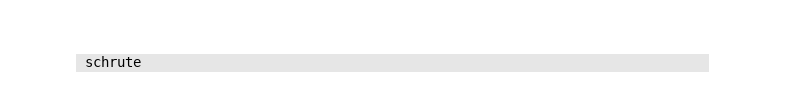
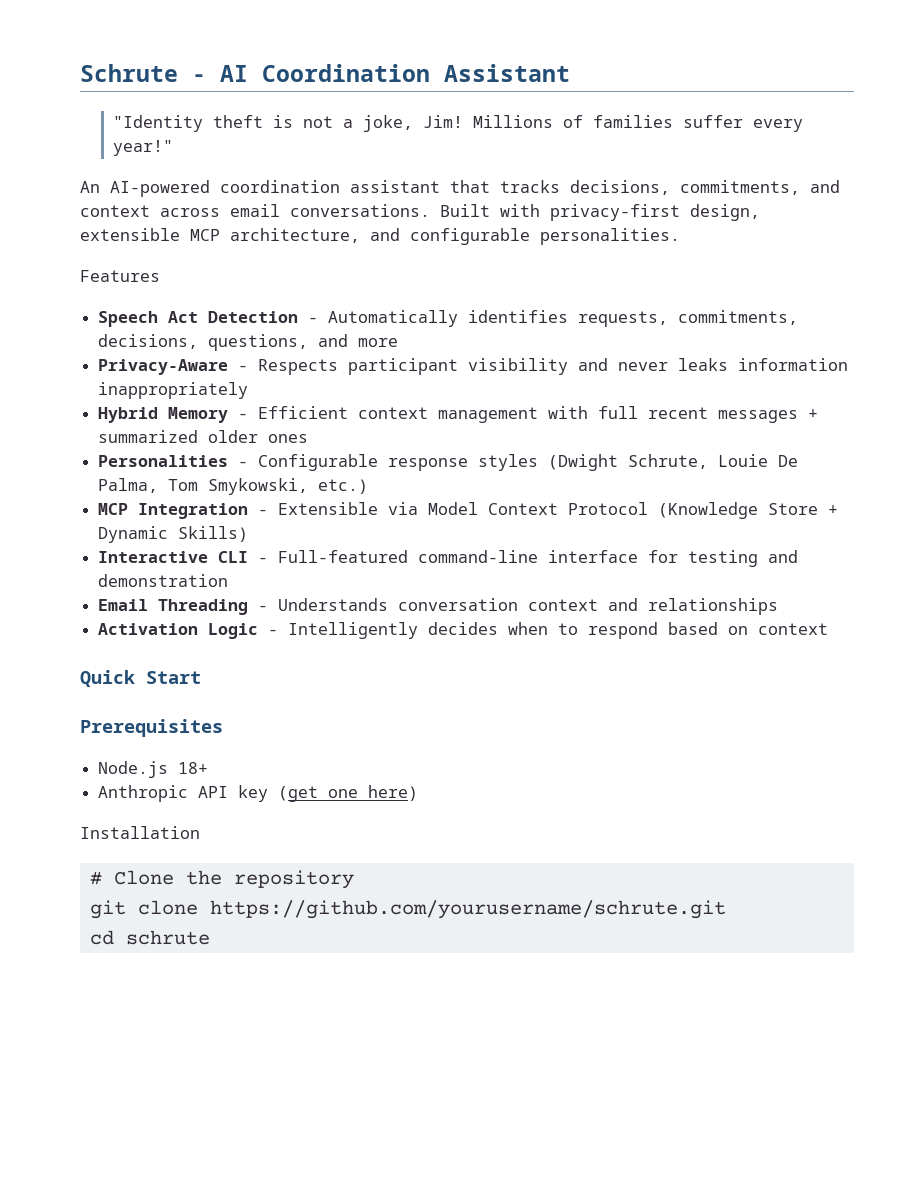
(85, 61) none -> [80,64,570,82] [112,115,803,132] [112,140,173,156] [80,180,840,197] [80,204,760,221] [80,228,680,245] [80,270,160,282] [98,310,799,327] [98,334,399,351] [98,358,849,375] [98,382,249,399] [98,406,819,423] [98,430,309,443] [98,454,799,471] [98,478,369,495] [98,502,839,519] [98,526,249,543] [98,550,799,567] [98,574,229,587] [98,598,779,615] [98,622,829,639] [80,670,201,687] [80,719,223,737] [98,761,209,778] [98,785,419,802] [80,826,200,839] [89,870,354,889] [89,900,726,919] [89,930,114,945] Schrute - AI Coordination Assistant // "Identity theft is not a joke, Jim! Millions of families suffer every year!" // An AI-powered coordination assistant that tracks decisions, commitments, and context across email conversations. Built with privacy-first design, extensible MCP architecture, and configurable personalities. // Features // Speech Act Detection - Automatically identifies requests, commitments, decisions, questions, and more // Privacy-Aware - Respects participant visibility and never leaks information inappropriately // Hybrid Memory - Efficient context management with full recent messages + summarized older ones // Personalities - Configurable response styles (Dwight Schrute, Louie De Palma, Tom Smykowski, etc.) // MCP Integration - Extensible via Model Context Protocol (Knowledge Store + Dynamic Skills) // Interactive CLI - Full-featured command-line interface for testing and demonstration // Email Threading - Understands conversation context and relationships // Activation Logic - Intelligently decides when to respond based on context // Quick Start // Prerequisites // Node.js 18+ // Anthropic API key (get one here) // Installation // # Clone the repository // git clone https://github.com/yourusername/schrute.git // cd

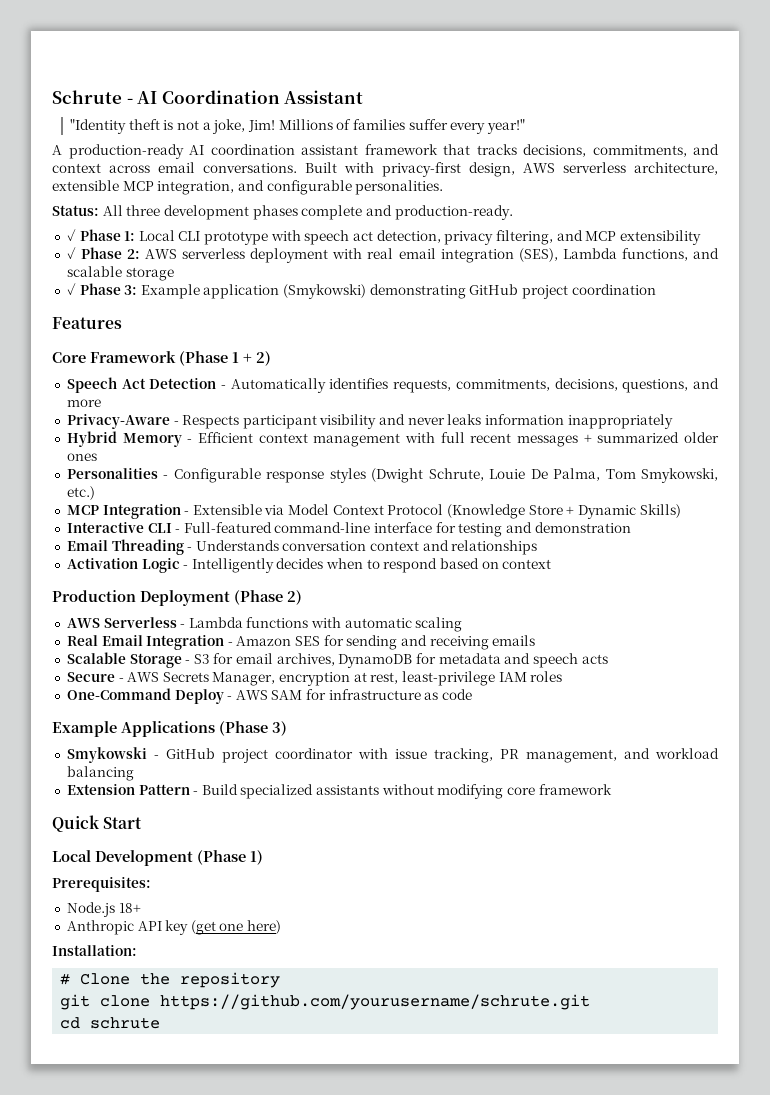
[80,180,210,197] An AI-powered -> [52,144,204,159] A production-ready AI
(440, 186) none -> [364,144,438,155] framework
(760, 212) none -> [523,162,718,175] AWS serverless architecture,
[230,228,360,243] architecture, -> [157,181,235,195] integration,
[80,270,160,282] Features -> [52,205,513,220] [66,229,701,245] [66,247,719,263] [66,266,174,281] [66,283,656,299] [52,317,122,329] [52,351,271,366] Status: All three development phases complete and production-ready. // ✓ Phase 1: Local CLI prototype with speech act detection, privacy filtering, and MCP extensibility // ✓ Phase 2: AWS serverless deployment with real email integration (SES), Lambda functions, and scalable storage // ✓ Phase 3: Example application (Smykowski) demonstrating GitHub project coordination // Features // Core Framework (Phase 1 + 2)
[80,670,201,687] [80,719,223,737] Quick Start // Prerequisites -> [52,590,302,606] [66,617,463,632] [66,635,536,650] [66,652,608,668] [66,671,563,686] [66,688,473,704] [52,721,287,737] [66,747,719,763] [66,766,134,781] [66,784,612,799] [52,815,143,832] [52,850,263,866] [52,877,151,892] Production Deployment (Phase 2) // AWS Serverless - Lambda functions with automatic scaling // Real Email Integration - Amazon SES for sending and receiving emails // Scalable Storage - S3 for email archives, DynamoDB for metadata and speech acts // Secure - AWS Secrets Manager, encryption at rest, least-privilege IAM roles // One-Command Deploy - AWS SAM for infrastructure as code // Example Applications (Phase 3) // Smykowski - GitHub project coordinator with issue tracking, PR management, and workload balancing // Extension Pattern - Build specialized assistants without modifying core framework // Quick Start // Local Development (Phase 1) // Prerequisites:
[80,826,200,839] Installation -> [52,945,137,956] Installation:

